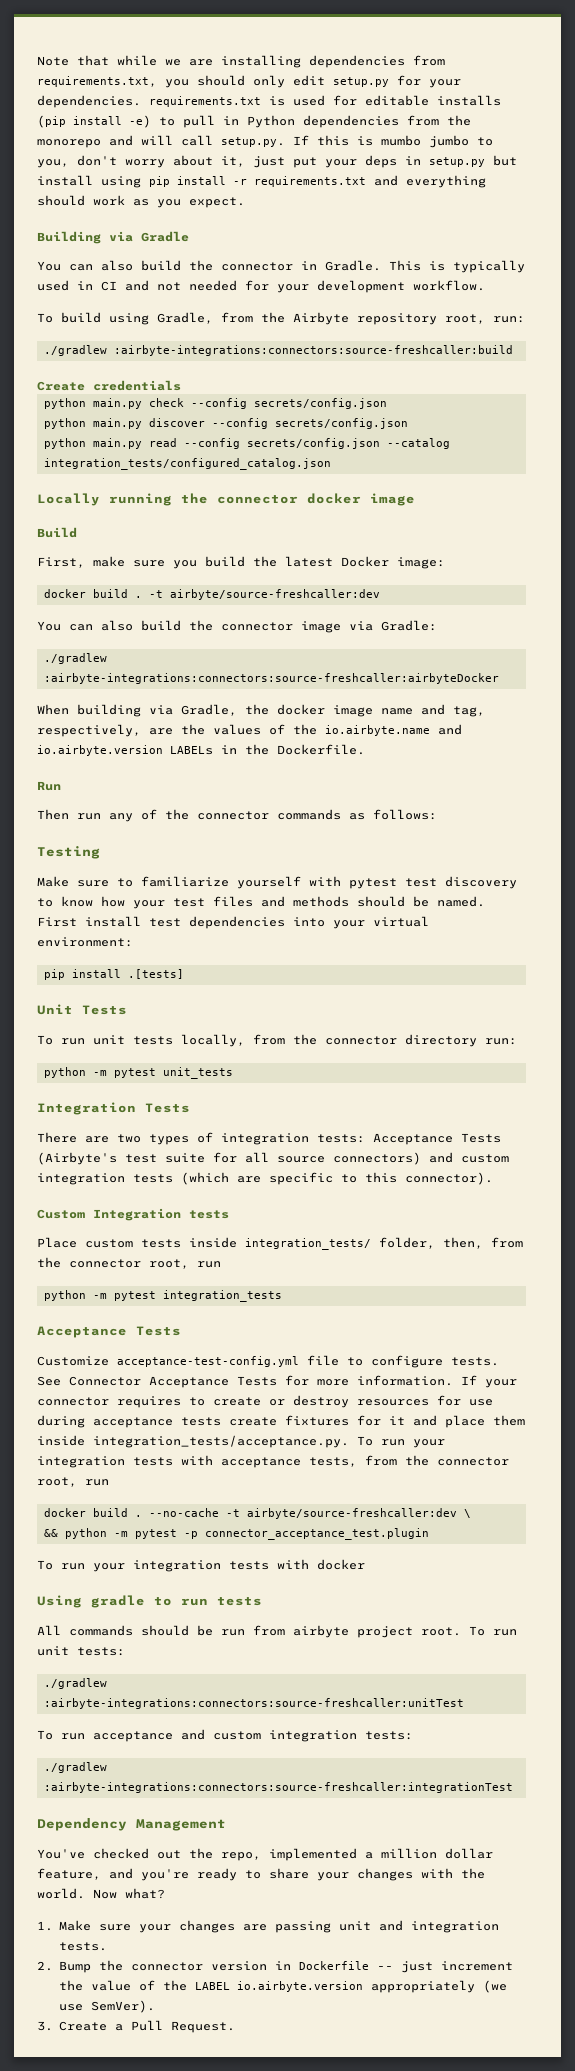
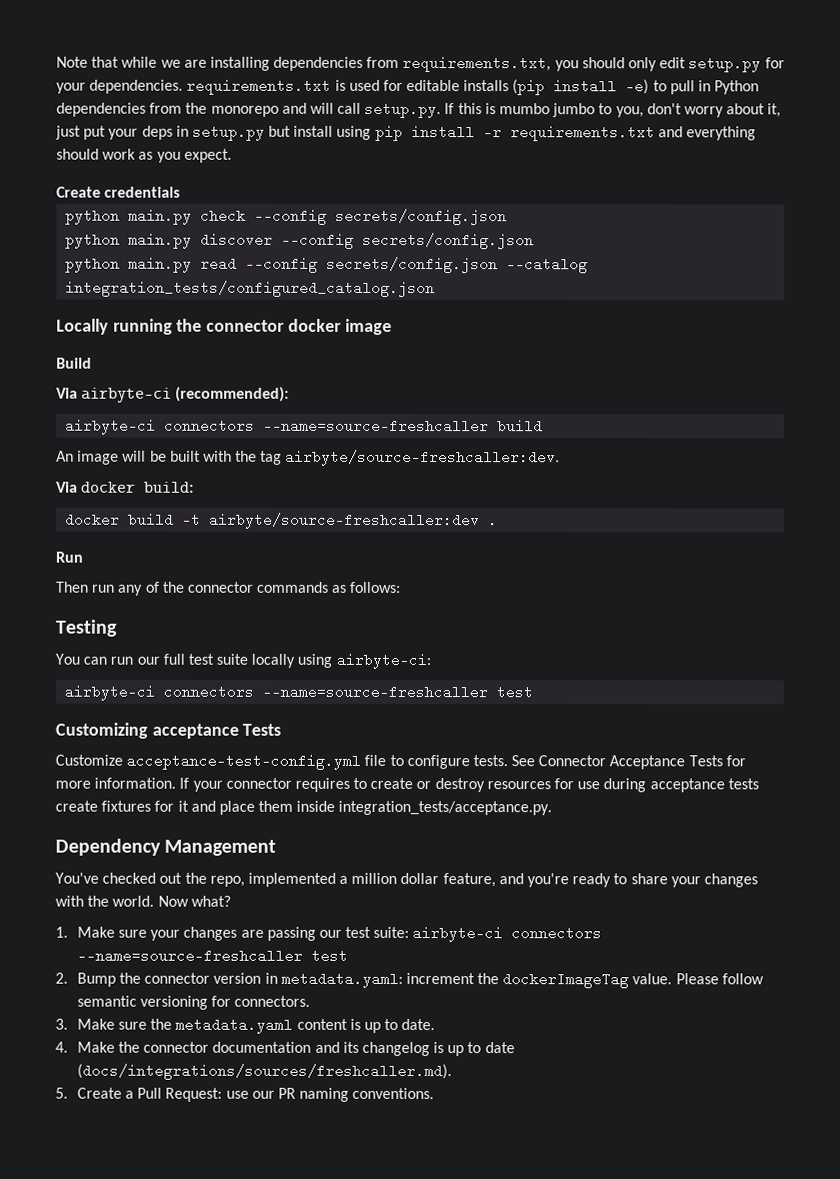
[37,231,189,244] [37,260,525,273] [37,280,485,293] [37,312,525,325] [43,345,513,356] // Building via Gradle // You can also build the connector in Gradle. This is typically used in CI and not needed for your development workflow. // To build using Gradle, from the Airbyte repository root, run: // ./gradlew :airbyte-integrations:connectors:source-freshcaller:build -> (232, 155) none
[37,556,445,569] [43,589,380,600] [37,620,437,633] [43,653,107,664] [43,673,499,684] [37,704,485,717] [37,724,462,737] [37,744,365,756] First, make sure you build the latest Docker image: // docker build . -t airbyte/source-freshcaller:dev // You can also build the connector image via Gradle: // ./gradlew :airbyte-integrations:connectors:source-freshcaller:airbyteDocker // When building via Gradle, the docker image name and tag, respectively, are the values of the io.airbyte.name and io.airbyte.version LABELs in the Dockerfile. -> [56,386,290,403] [65,418,544,435] [56,449,561,467] [56,481,195,493] [65,512,499,530] Via airbyte-ci (recommended): // airbyte-ci connectors --name=source-freshcaller build // An image will be built with the tag airbyte/source-freshcaller:dev. // Via docker build: // docker build -t airbyte/source-freshcaller:dev .
[37,876,517,889] [37,896,485,909] [37,916,429,929] [37,937,133,947] [43,969,184,980] [37,1004,127,1015] [37,1034,517,1047] [43,1067,233,1079] [37,1102,190,1115] [37,1132,501,1145] [37,1152,509,1165] [37,1172,493,1185] [37,1208,229,1221] [37,1237,523,1250] [37,1257,221,1269] [43,1290,282,1302] [37,1326,127,1338] Make sure to familiarize yourself with pytest test discovery to know how your test files and methods should be named. First install test dependencies into your virtual environment: // pip install .[tests] // Unit Tests // To run unit tests locally, from the connector directory run: // python -m pytest unit_tests // Integration Tests // There are two types of integration tests: Acceptance Tests (Airbyte's test suite for all source connectors) and custom integration tests (which are specific to this connector). // Custom Integration tests // Place custom tests inside integration_tests/ folder, then, from the connector root, run // python -m pytest integration_tests // Acceptance -> [55,652,431,670] [64,684,534,701] [55,722,239,739] You can run our full test suite locally using airbyte-ci: // airbyte-ci connectors --name=source-freshcaller test // Customizing acceptance
[357,1436,445,1448] [37,1455,509,1468] [37,1477,109,1487] [43,1508,471,1519] [43,1528,429,1540] [37,1559,365,1572] [37,1595,262,1608] [37,1625,517,1638] [37,1646,125,1656] [43,1678,107,1689] [43,1698,464,1709] [37,1729,413,1742] [43,1762,107,1773] [43,1782,513,1793] To run your integration tests with acceptance tests, from the connector root, run // docker build . --no-cache -t airbyte/source-freshcaller:dev \ // && python -m pytest -p connector_acceptance_test.plugin // To run your integration tests with docker // Using gradle to run tests // All commands should be run from airbyte project root. To run unit tests: // ./gradlew :airbyte-integrations:connectors:source-freshcaller:unitTest // To run acceptance and custom integration tests: // ./gradlew :airbyte-integrations:connectors:source-freshcaller:integrationTest -> (553, 808) none
[338,1920,499,1933] [58,1942,107,1951] unit and integration tests. -> [318,925,603,943] [76,948,348,963] our test suite: airbyte-ci connectors --name=source-freshcaller test
[298,1961,513,1973] [58,1980,507,1993] [58,2000,155,2013] [37,2020,235,2033] Dockerfile -- just increment the value of the LABEL io.airbyte.version appropriately (we use SemVer). // 3. Create a Pull Request. -> [280,971,764,989] [76,995,311,1010] [55,1017,436,1034] [55,1041,515,1057] [76,1063,452,1081] [55,1087,435,1102] metadata.yaml: increment the dockerImageTag value. Please follow semantic versioning for connectors. // 3. Make sure the metadata.yaml content is up to date. // 4. Make the connector documentation and its changelog is up to date (docs/integrations/sources/freshcaller.md). // 5. Create a Pull Request: use our PR naming conventions.

